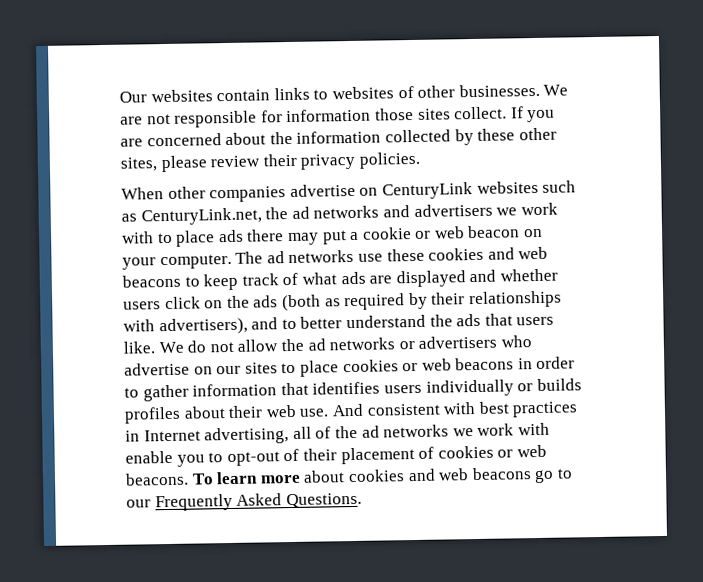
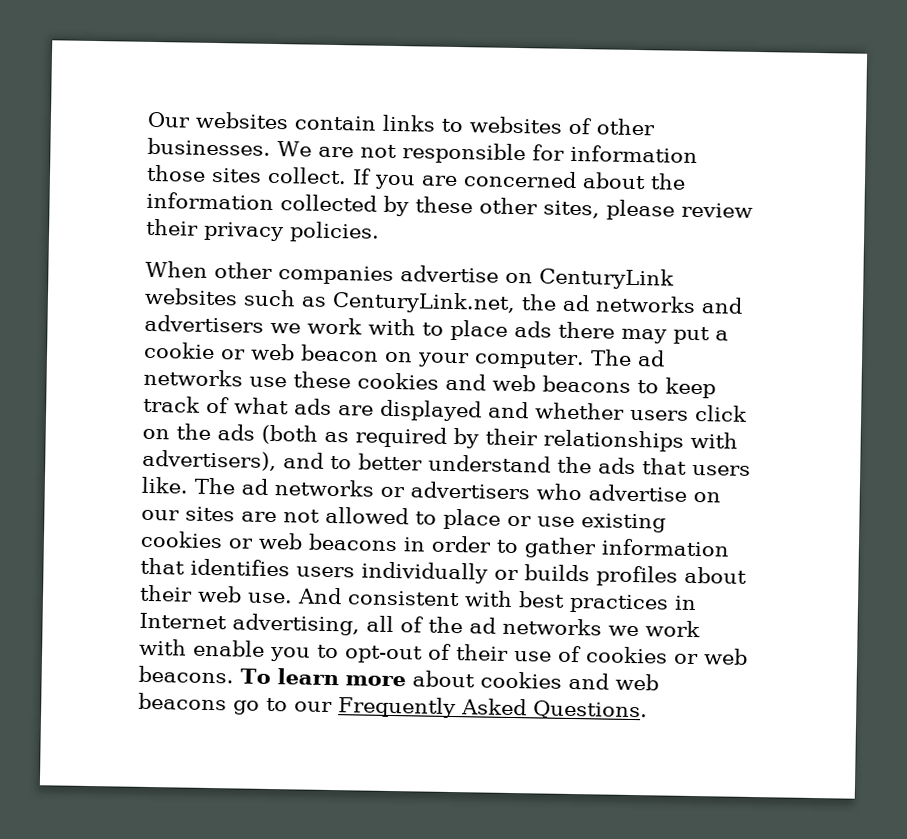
[158,338,304,354] We do not allow the -> [194,477,235,495] The
[281,360,339,377] to place -> [241,506,666,533] are not allowed to place or use existing
[340,446,415,465] placement -> [514,651,552,662] use

